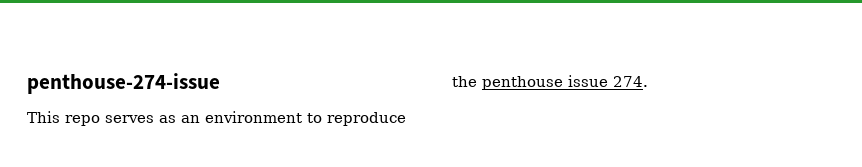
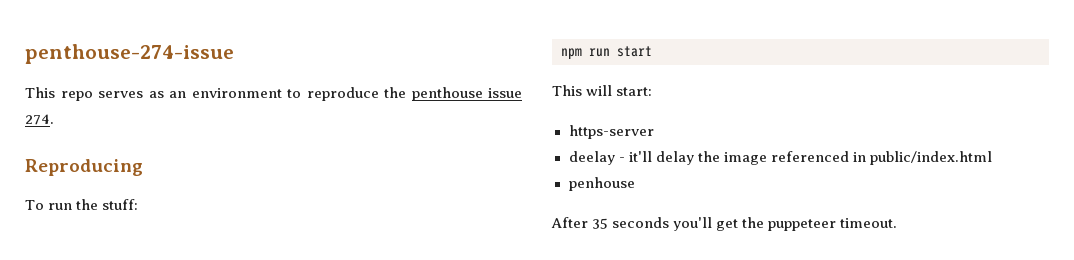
(648, 81) none -> [25,159,143,176] [25,199,139,210] [561,46,652,60] [552,85,653,96] [568,125,654,139] [568,151,992,165] [568,177,635,191] [551,217,898,231] // Reproducing // To run the stuff: // npm run start // This will start: // https-server // deelay - it'll delay the image referenced in public/index.html // penhouse // After 35 seconds you'll get the puppeteer timeout.

